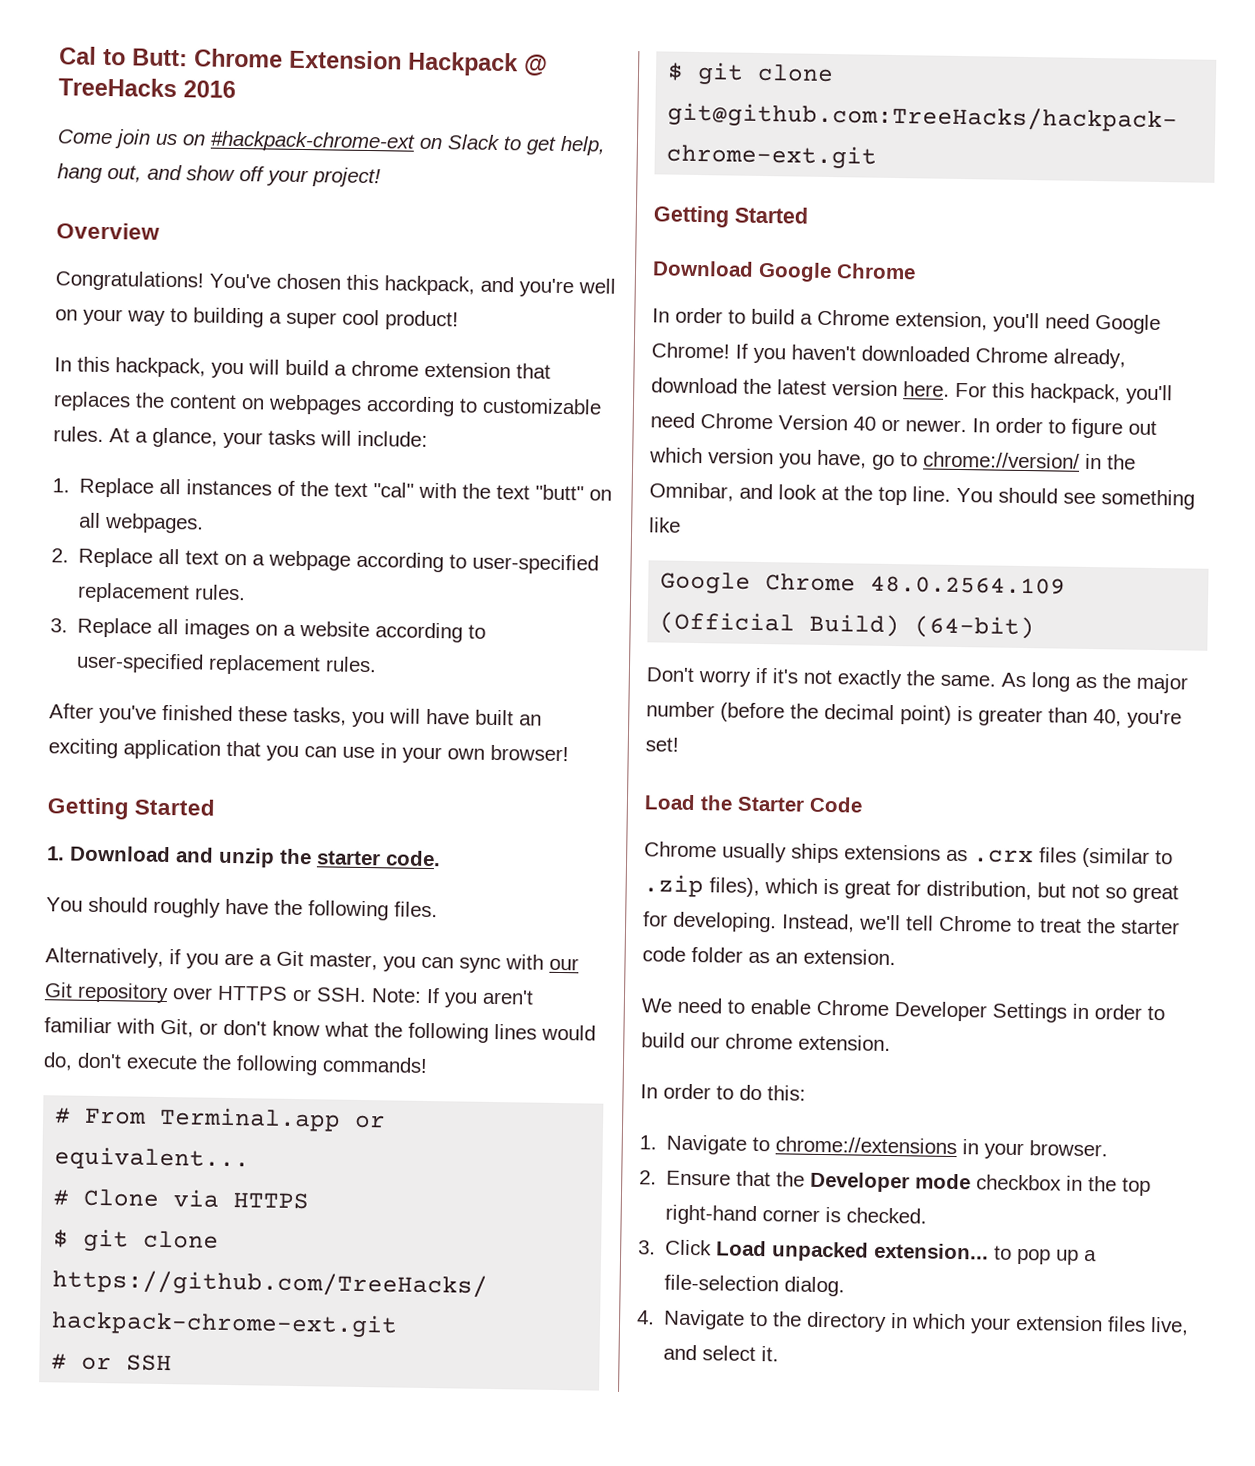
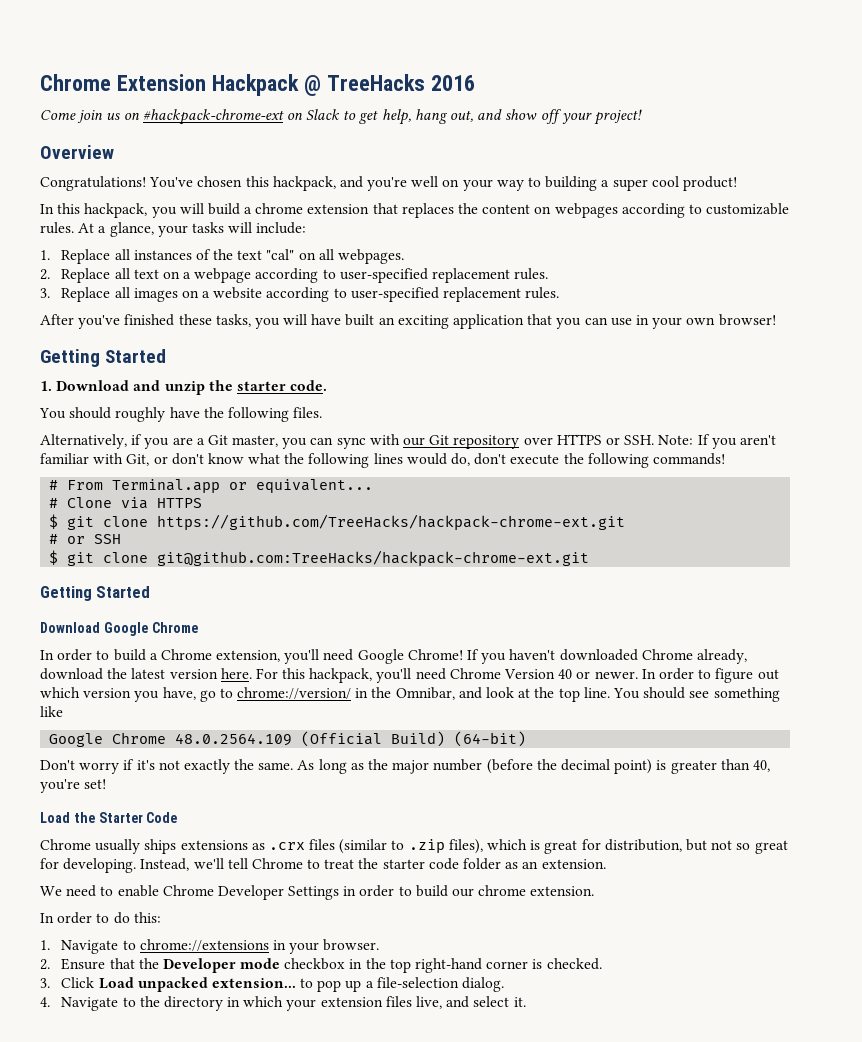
[59,46,188,67] Cal to Butt: -> (40, 82) none
[418,482,585,501] with the text "butt" -> (295, 254) none

